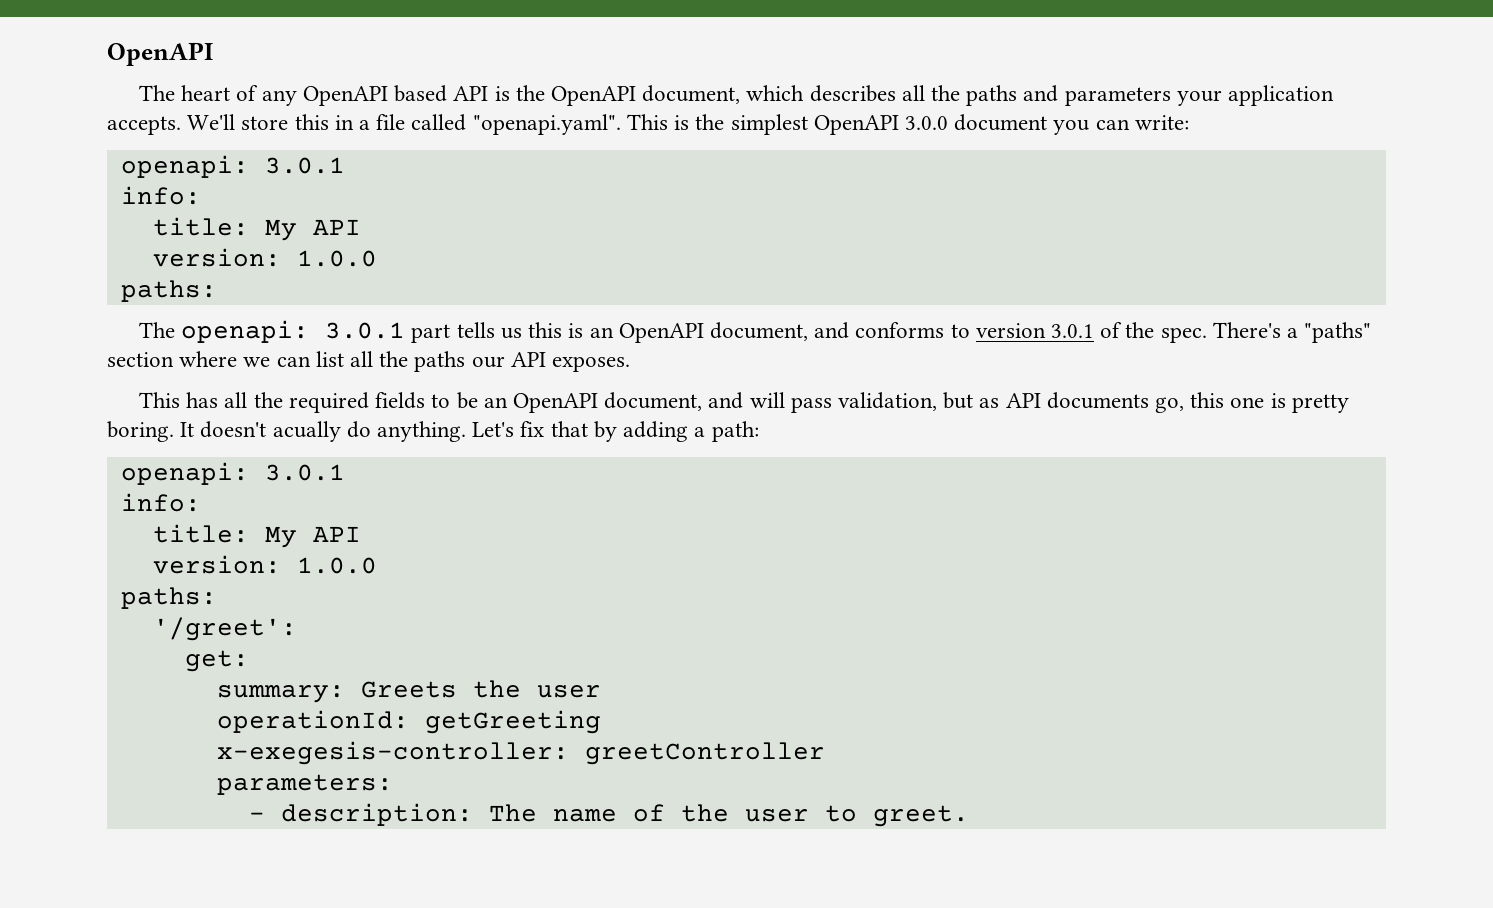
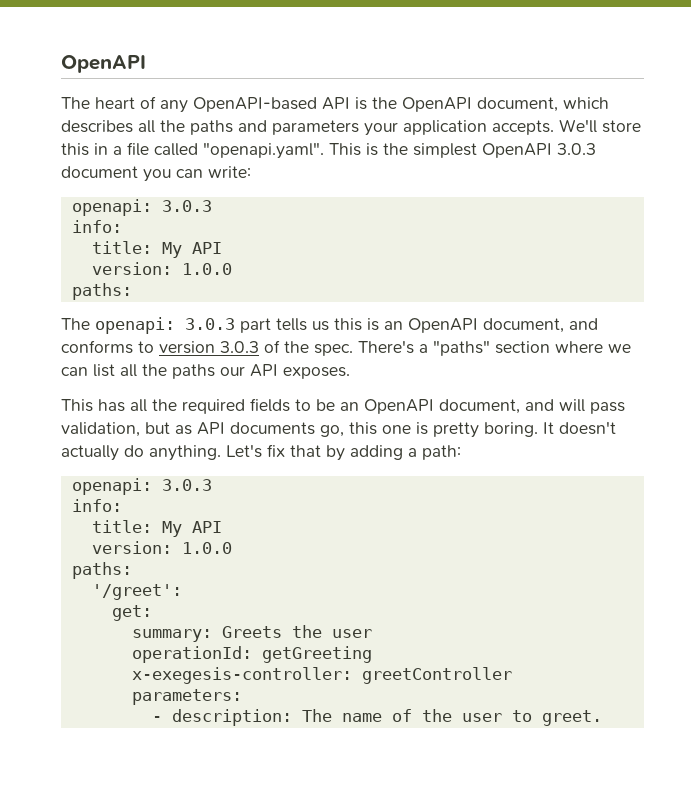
[302,85,448,106] OpenAPI based -> [193,97,317,112] OpenAPI-based
[904,116,948,130] 3.0.0 -> [557,143,596,155] 3.0.3
[264,157,345,174] 3.0.1 -> [161,200,212,212] 3.0.3
[325,322,406,339] 3.0.1 -> [185,318,235,330] 3.0.3
[1050,324,1094,338] 3.0.1 -> [220,341,259,353] 3.0.3
[272,421,341,442] acually -> [61,445,119,461] actually
[264,464,345,481] 3.0.1 -> [161,479,212,491] 3.0.3

